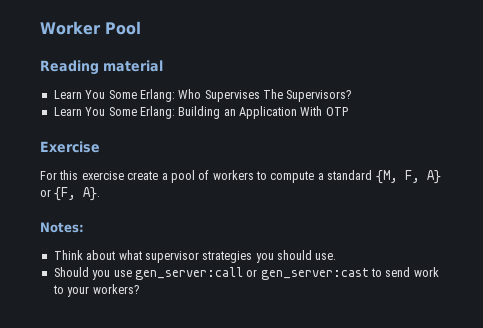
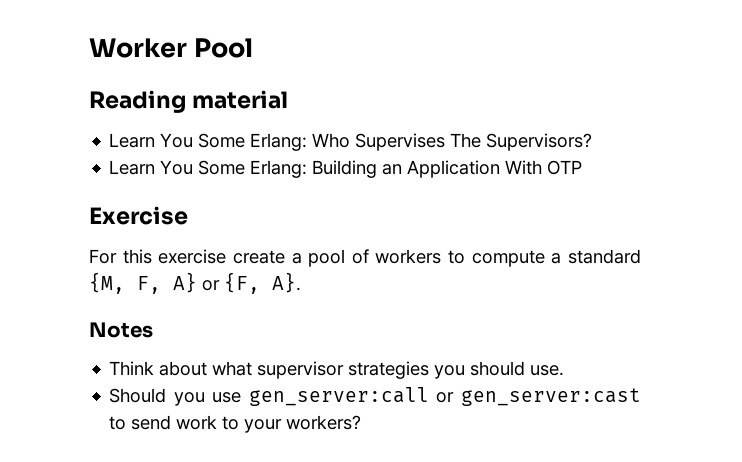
[40,222,84,233] Notes: -> [89,322,153,338] Notes

